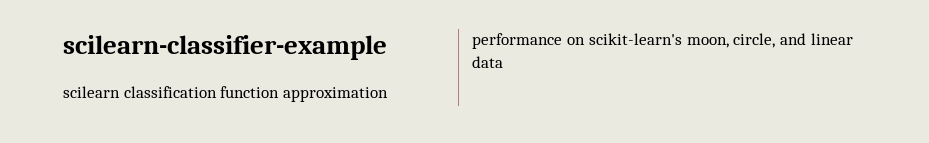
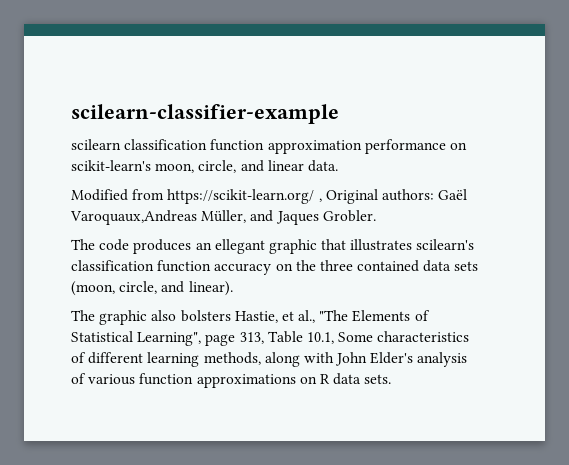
[472,56,503,68] data -> [307,160,338,172] [71,189,468,204] [70,210,376,225] [71,239,475,254] [71,260,479,275] [71,281,233,296] [71,310,430,325] [71,331,470,346] [71,352,468,367] [71,373,392,388] data. // Modified from https://scikit-learn.org/ , Original authors: Gaël Varoquaux,Andreas Müller, and Jaques Grobler. // The code produces an ellegant graphic that illustrates scilearn's classification function accuracy on the three contained data sets (moon, circle, and linear). // The graphic also bolsters Hastie, et al., "The Elements of Statistical Learning", page 313, Table 10.1, Some characteristics of different learning methods, along with John Elder's analysis of various function approximations on R data sets.

